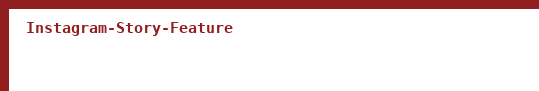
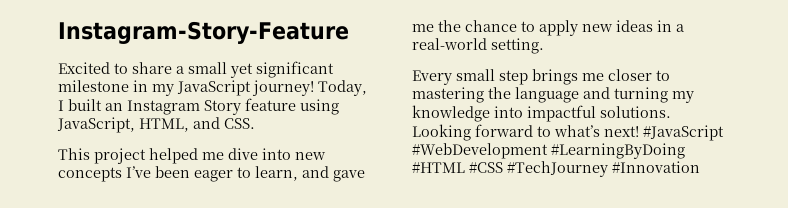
(233, 29) none -> [58,61,334,78] [58,80,367,96] [58,98,339,115] [57,117,255,133] [58,148,326,164] [58,166,365,182] [412,20,684,36] [412,38,544,54] [412,69,670,85] [412,87,694,103] [412,105,671,122] [412,124,724,141] [412,143,685,159] [412,161,700,177] // Excited to share a small yet significant milestone in my JavaScript journey! Today, I built an Instagram Story feature using JavaScript, HTML, and CSS. // This project helped me dive into new concepts I’ve been eager to learn, and gave me the chance to apply new ideas in a real-world setting. // Every small step brings me closer to mastering the language and turning my knowledge into impactful solutions. Looking forward to what’s next! #JavaScript #WebDevelopment #LearningByDoing #HTML #CSS #TechJourney #Innovation

